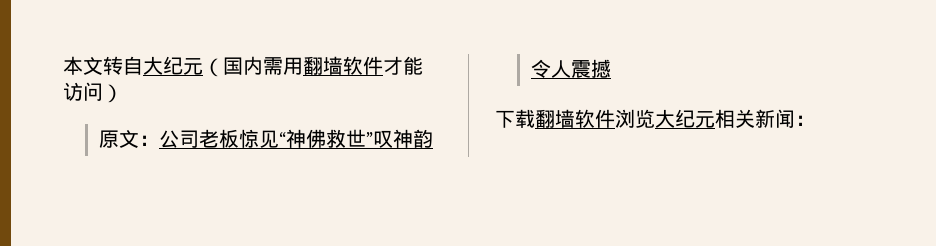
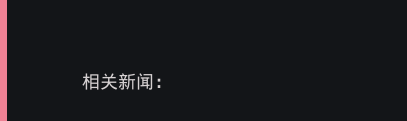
[63,56,423,77] [63,82,123,103] [98,129,433,148] [530,59,611,78] [495,109,715,128] 本文转自大纪元（国内需用翻墙软件才能访问） // 原文：公司老板惊见“神佛救世”叹神韵令人震撼 // 下载翻墙软件浏览大纪元 -> (82, 81) none

